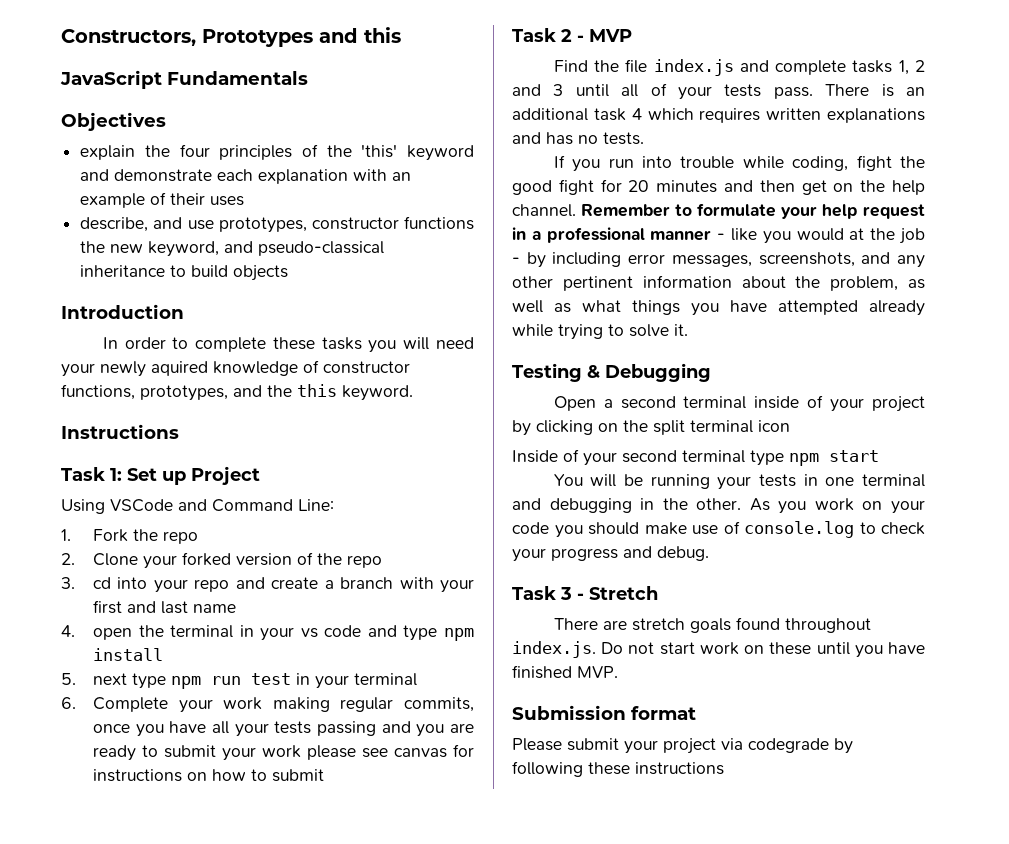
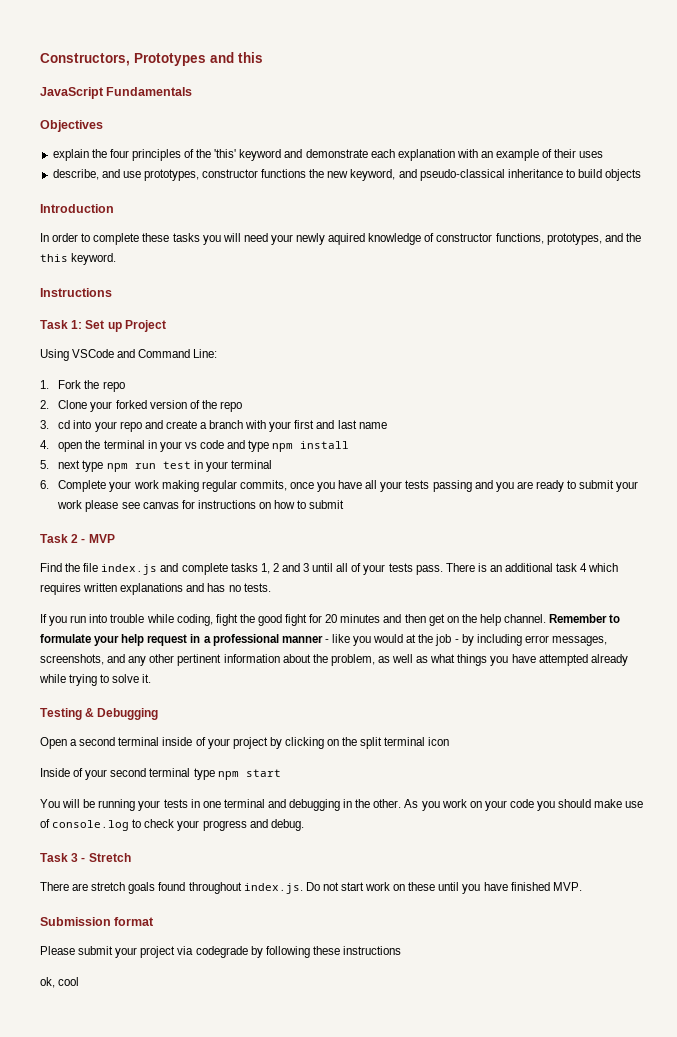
(724, 768) none -> [40,977,80,988] // ok, cool

